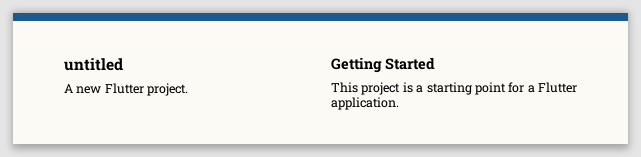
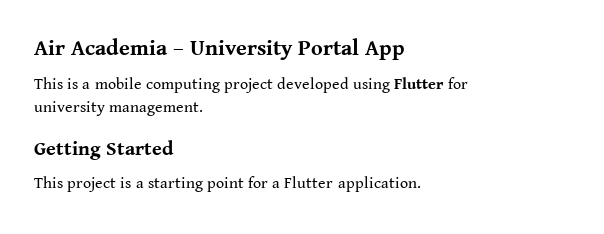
[64,58,123,71] [64,83,189,96] untitled // A new Flutter project. -> [34,38,405,60] [34,77,468,93] [34,101,204,116] Air Academia – University Portal App // This is a mobile computing project developed using Flutter for university management.

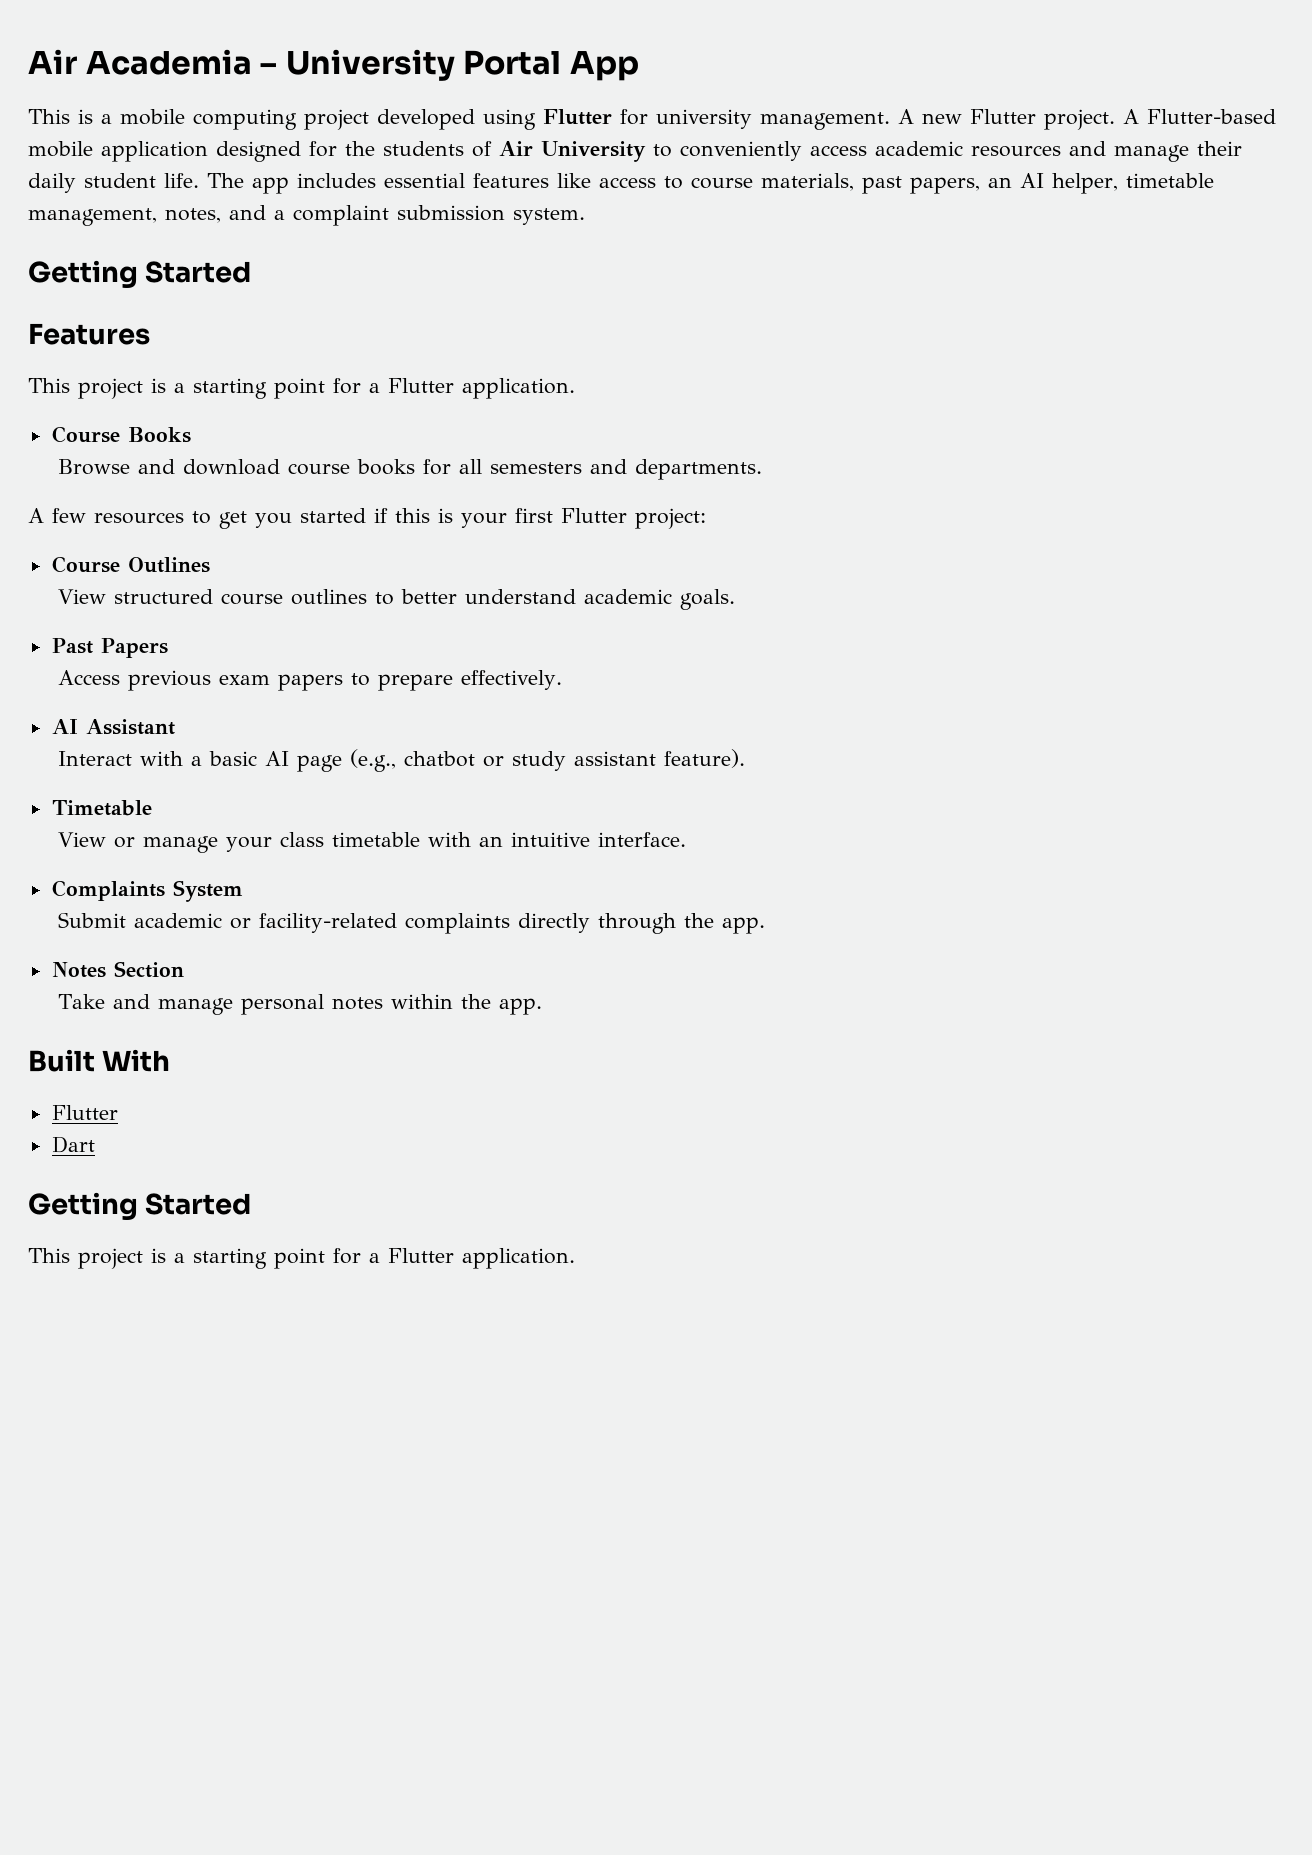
(204, 109) none -> [898,109,1276,130] [28,141,1242,162] [28,173,1214,194] [28,205,585,226] [28,260,252,288] [28,323,150,345] [28,378,575,399] [51,426,191,443] [57,459,762,480] [28,508,706,529] [51,556,210,573] [57,589,735,610] [51,638,168,658] [57,670,562,691] [51,719,175,735] [57,749,745,772] [51,800,152,816] [57,832,686,853] [51,880,243,902] [57,912,765,934] [51,961,184,978] [57,994,542,1015] [28,1049,171,1072] [51,1105,118,1120] [51,1136,95,1153] A new Flutter project. A Flutter-based mobile application designed for the students of Air University to conveniently access academic resources and manage their daily student life. The app includes essential features like access to course materials, past papers, an AI helper, timetable management, notes, and a complaint submission system. // Getting Started // Features // This project is a starting point for a Flutter application. // Course Books // Browse and download course books for all semesters and departments. // A few resources to get you started if this is your first Flutter project: // Course Outlines // View structured course outlines to better understand academic goals. // Past Papers // Access previous exam papers to prepare effectively. // AI Assistant // Interact with a basic AI page (e.g., chatbot or study assistant feature). // Timetable // View or manage your class timetable with an intuitive interface. // Complaints System // Submit academic or facility-related complaints directly through the app. // Notes Section // Take and manage personal notes within the app. // Built With // Flutter // Dart

